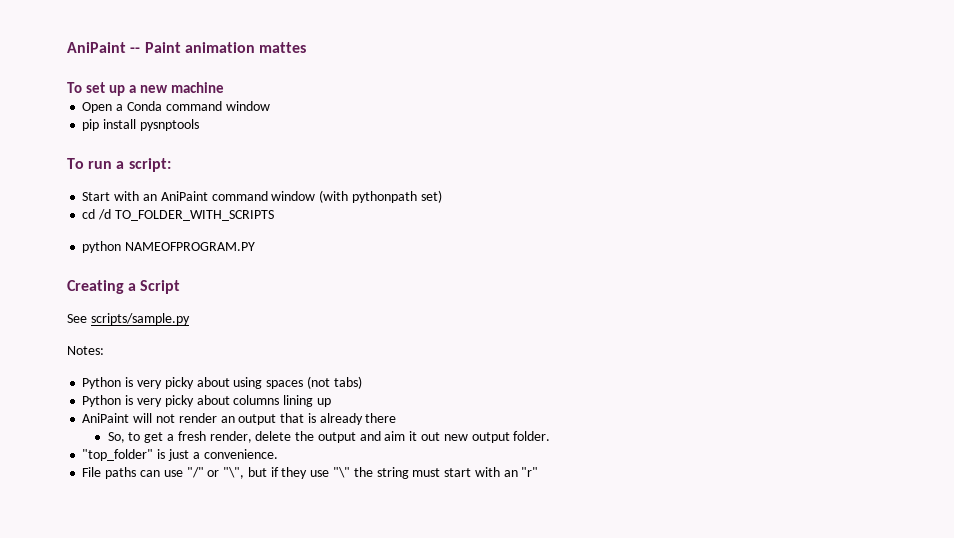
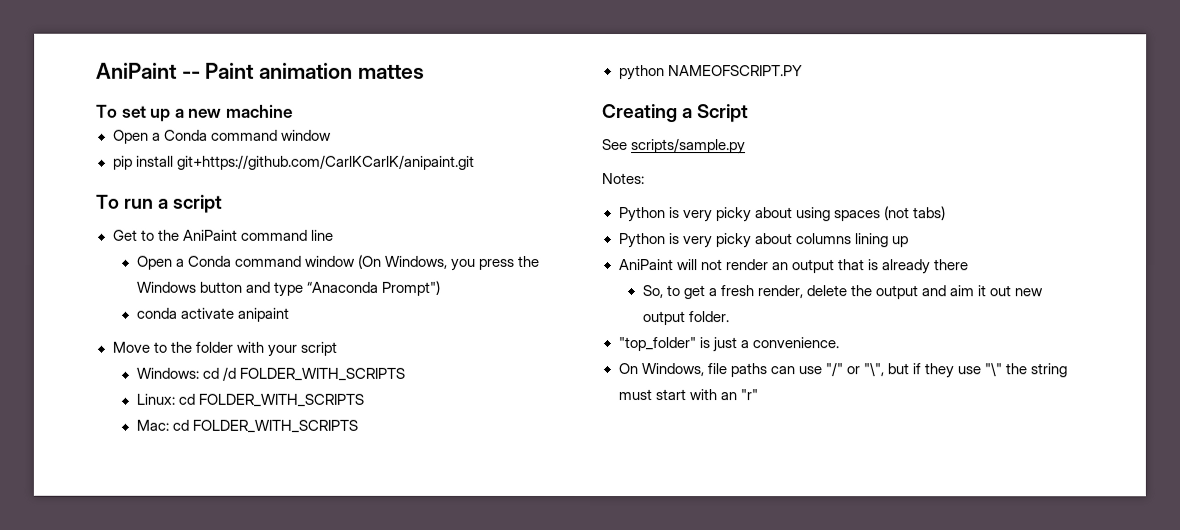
[139,119,199,131] pysnptools -> [176,154,475,170] git+https://github.com/CarlKCarlK/anipaint.git
[128,158,171,172] [82,190,442,203] [82,209,274,221] script: // Start with an AniPaint command window (with pythonpath set) // cd /d TO_FOLDER_WITH_SCRIPTS -> [173,194,224,213] [112,229,334,241] [135,254,541,271] [135,280,440,297] [135,307,289,322] [111,341,337,357] [135,366,405,381] [135,393,364,407] [135,419,358,433] script // Get to the AniPaint command line // Open a Conda command window (On Windows, you press the Windows button and type “Anaconda Prompt") // conda activate anipaint // Move to the folder with your script // Windows: cd /d FOLDER_WITH_SCRIPTS // Linux: cd FOLDER_WITH_SCRIPTS // Mac: cd FOLDER_WITH_SCRIPTS
[125,242,256,251] NAMEOFPROGRAM.PY -> [667,65,803,77] NAMEOFSCRIPT.PY
[82,467,102,477] File -> [617,363,727,377] On Windows, file

